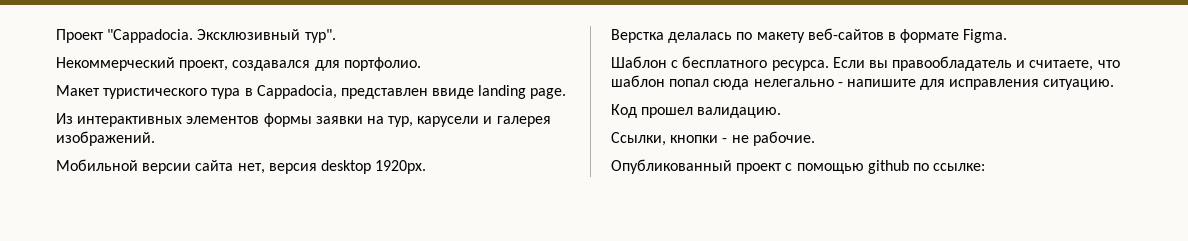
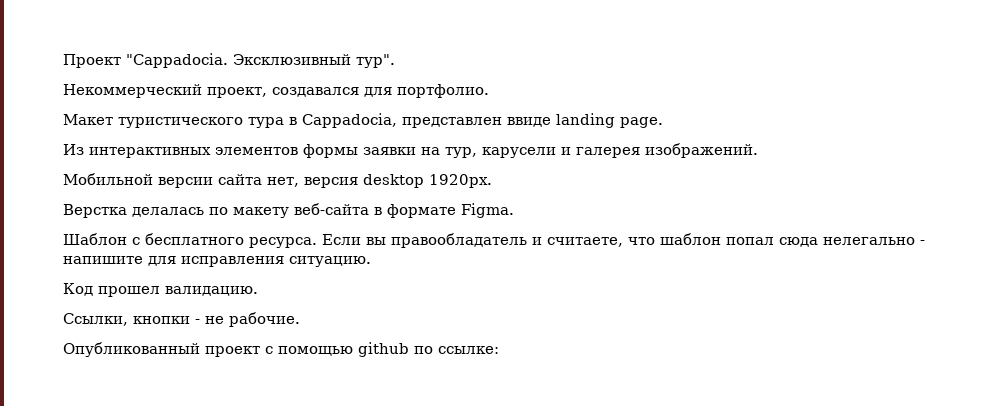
[807,28,884,40] веб-сайтов -> [294,203,369,215] веб-сайта

